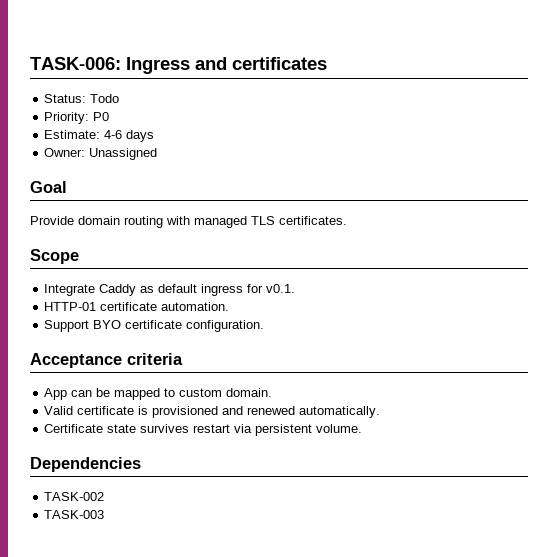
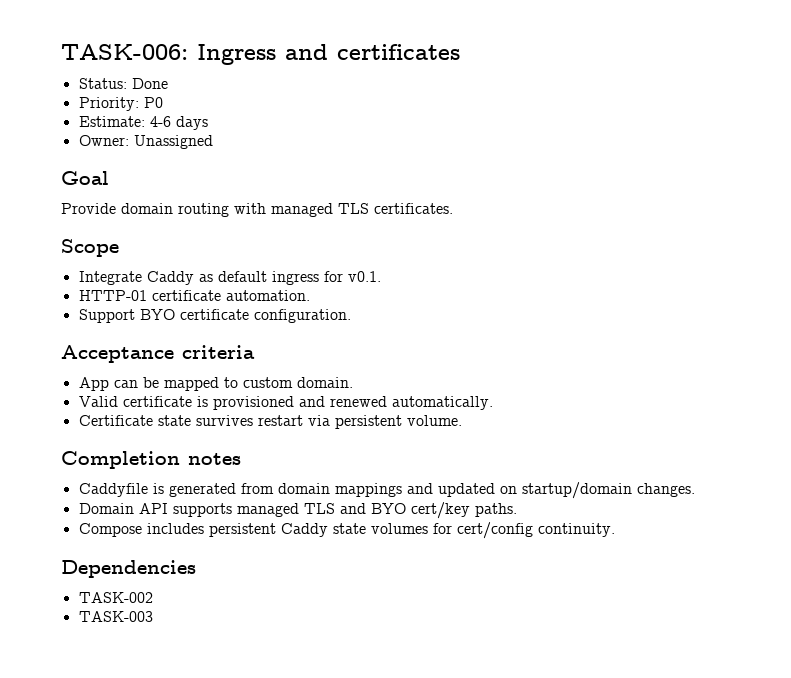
[90,94,120,103] Todo -> [131,78,168,89] Done
(363, 428) none -> [61,451,241,469] [78,482,695,499] [78,502,517,519] [78,522,615,539] // Completion notes // Caddyfile is generated from domain mappings and updated on startup/domain changes. // Domain API supports managed TLS and BYO cert/key paths. // Compose includes persistent Caddy state volumes for cert/config continuity.

